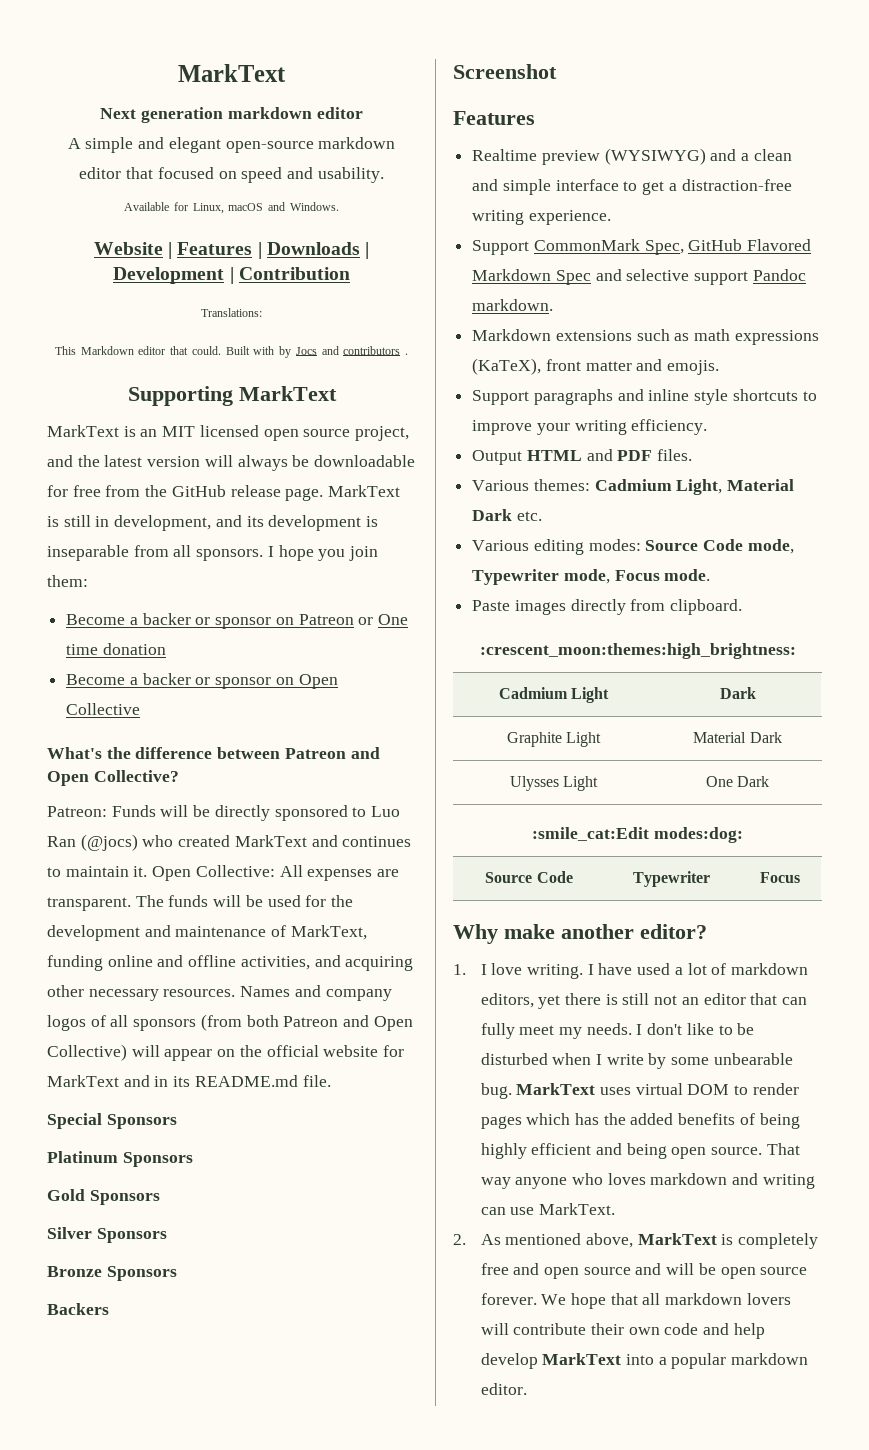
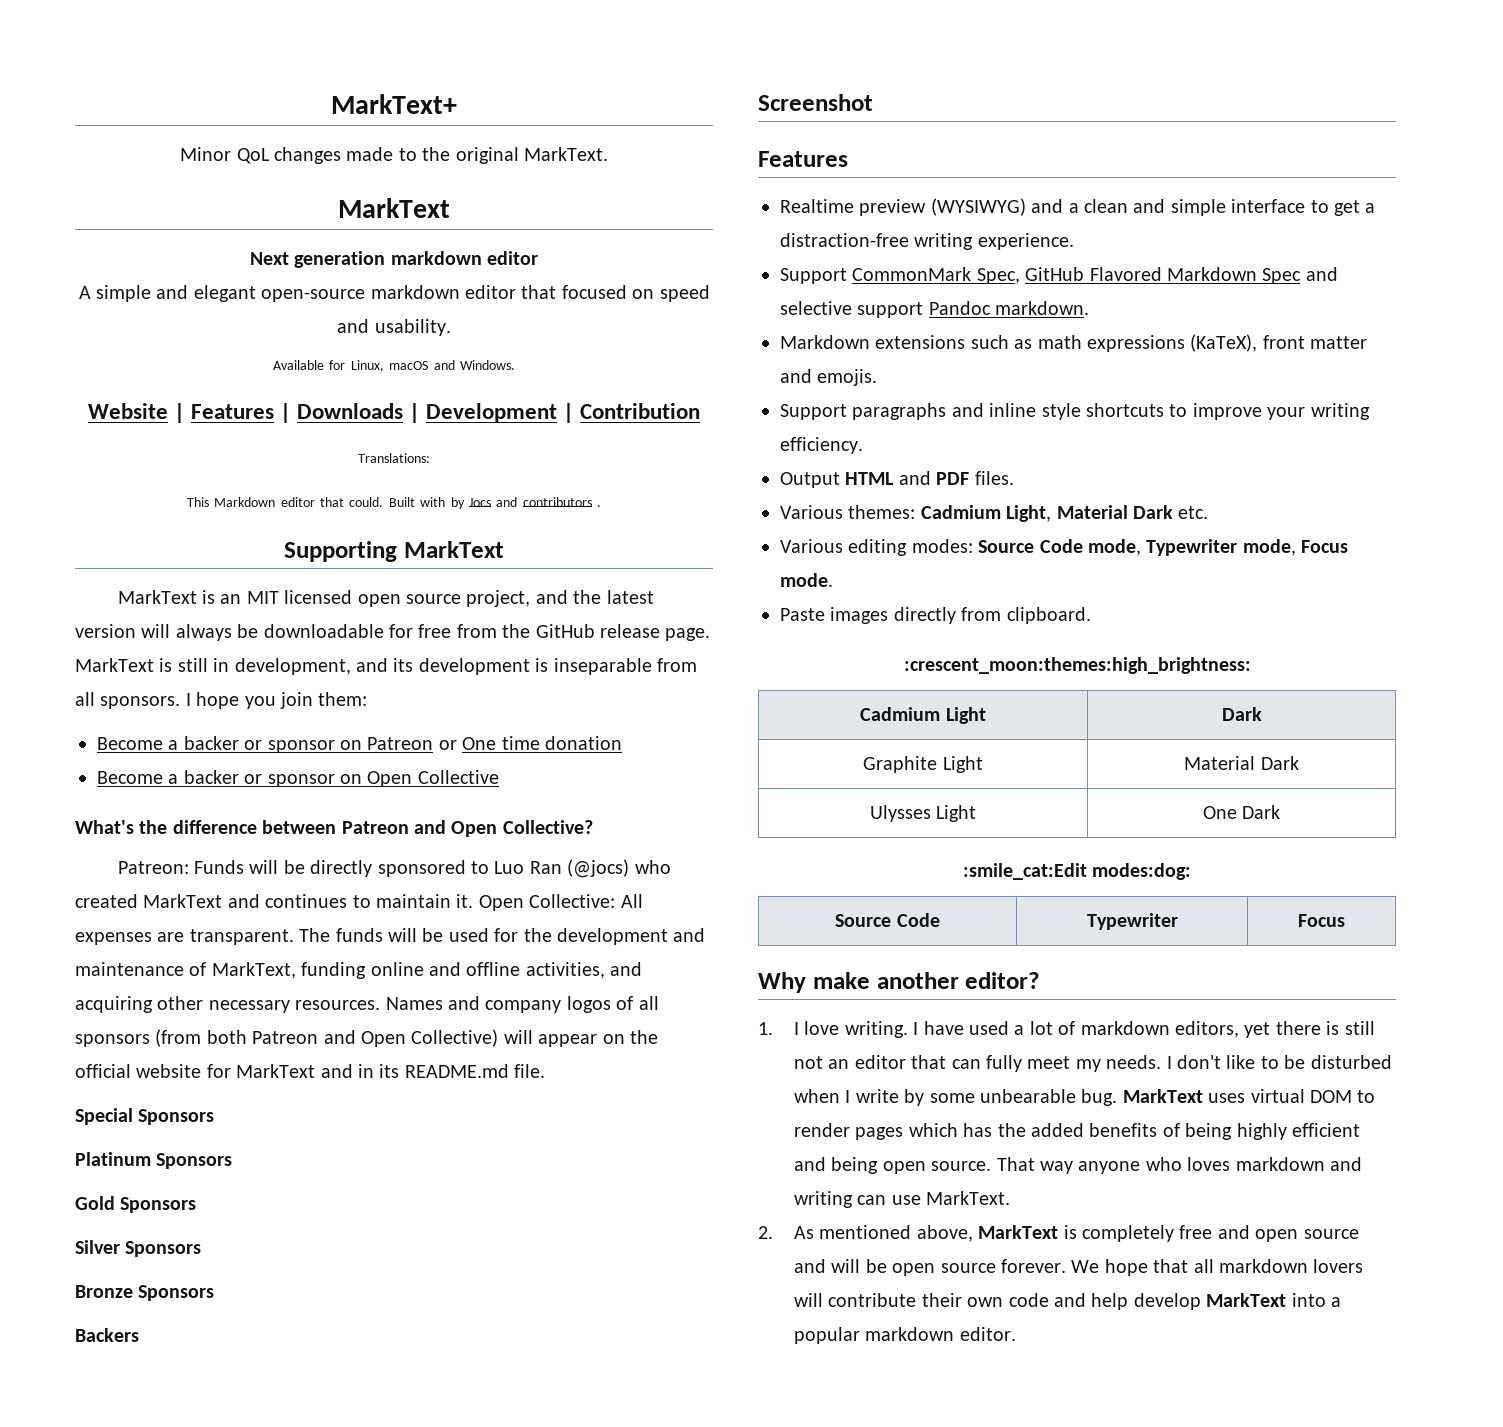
(178, 73) none -> [331,94,457,114] [180,147,608,164] MarkText+ // Minor QoL changes made to the original MarkText. //

